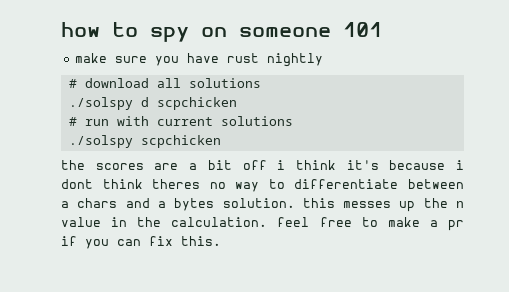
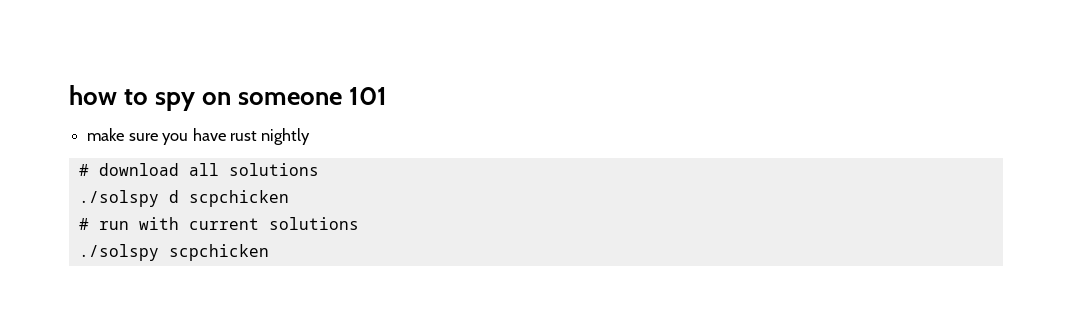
[61,160,464,170] [61,179,464,192] [61,198,465,212] [61,217,464,231] [61,236,221,249] // the scores are a bit off i think it's because i dont think theres no way to differentiate between a chars and a bytes solution. this messes up the n value in the calculation. feel free to make a pr if you can fix this. -> (269, 252) none

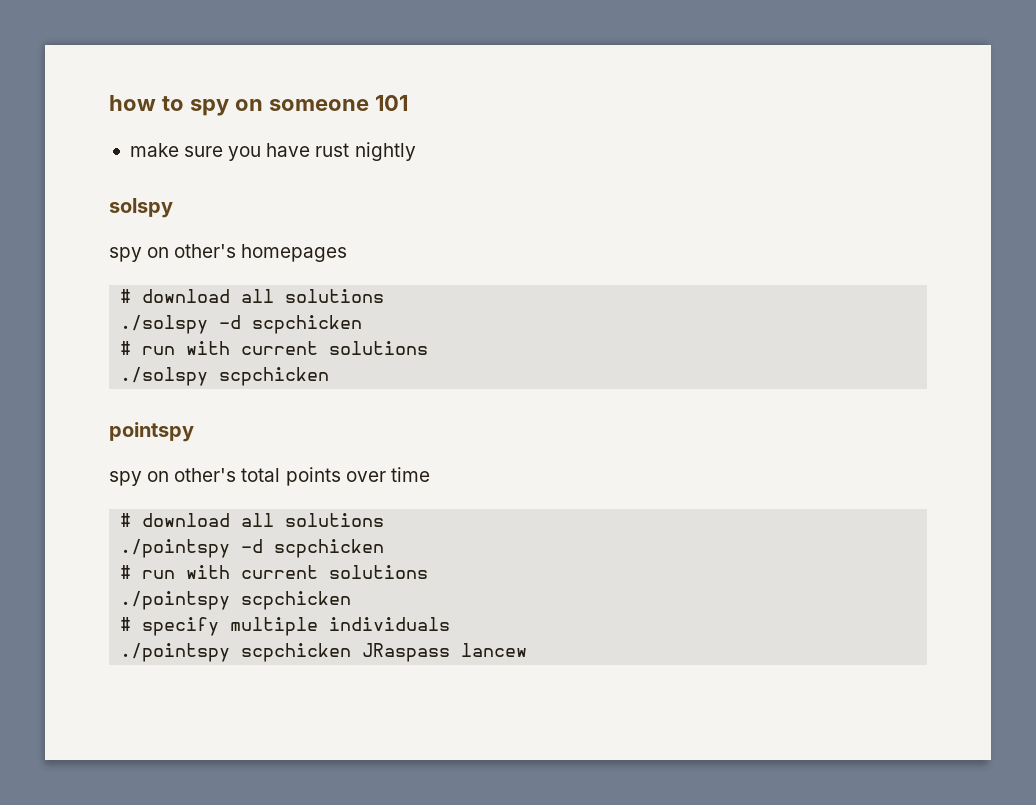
(311, 136) none -> [109,198,173,218] [109,244,348,262] // solspy // spy on other's homepages
[168,190,179,203] d -> [219,315,242,329] -d
(269, 252) none -> [109,422,194,442] [109,467,430,486] [120,513,385,527] [120,539,385,558] [120,565,429,579] [120,591,352,610] [120,617,451,636] [120,643,528,662] // pointspy // spy on other's total points over time // # download all solutions // ./pointspy -d scpchicken // # run with current solutions // ./pointspy scpchicken // # specify multiple individuals // ./pointspy scpchicken JRaspass lancew

